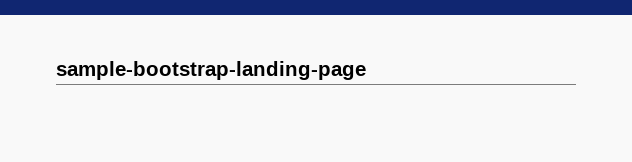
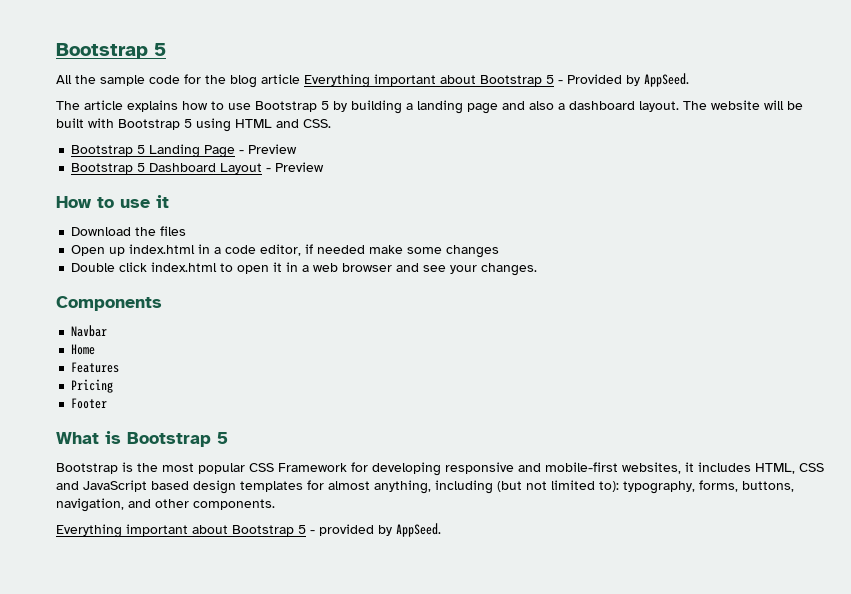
[56,61,366,80] sample-bootstrap-landing-page -> [56,43,166,59] [56,73,689,88] [56,100,803,114] [56,118,331,132] [71,144,298,158] [71,162,325,174] [56,195,169,208] [71,226,187,236] [71,244,500,258] [71,262,538,276] [56,296,162,311] [71,325,108,337] [71,344,96,355] [71,362,120,373] [71,379,114,393] [71,398,108,409] [56,431,228,447] [56,462,824,476] [56,480,794,494] [56,498,275,512] [56,523,441,538] Bootstrap 5 // All the sample code for the blog article Everything important about Bootstrap 5 - Provided by AppSeed. // The article explains how to use Bootstrap 5 by building a landing page and also a dashboard layout. The website will be built with Bootstrap 5 using HTML and CSS. // Bootstrap 5 Landing Page - Preview // Bootstrap 5 Dashboard Layout - Preview // How to use it // Download the files // Open up index.html in a code editor, if needed make some changes // Double click index.html to open it in a web browser and see your changes. // Components // Navbar // Home // Features // Pricing // Footer // What is Bootstrap 5 // Bootstrap is the most popular CSS Framework for developing responsive and mobile-first websites, it includes HTML, CSS and JavaScript based design templates for almost anything, including (but not limited to): typography, forms, buttons, navigation, and other components. // Everything important about Bootstrap 5 - provided by AppSeed.

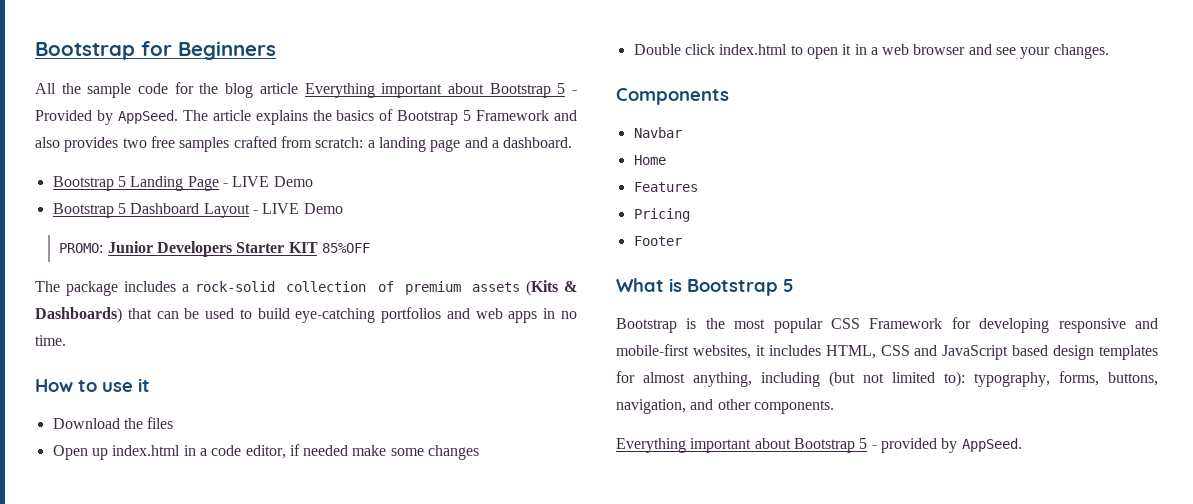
[56,43,166,59] Bootstrap 5 -> [35,41,276,60] Bootstrap for Beginners
(689, 80) // -> (178, 117) none
[182,100,803,114] [56,118,331,132] how to use Bootstrap 5 by building a landing page and also a dashboard layout. The website will be built with Bootstrap 5 using HTML and CSS. -> [312,109,577,125] [35,136,573,152] the basics of Bootstrap 5 Framework and also provides two free samples crafted from scratch: a landing page and a dashboard.
[248,144,298,154] Preview -> [232,176,313,187] LIVE Demo
[275,162,325,172] Preview -> [262,203,343,214] [59,241,370,257] [35,280,578,296] [35,307,577,323] [35,335,66,346] LIVE Demo // PROMO: Junior Developers Starter KIT 85%OFF // The package includes a rock-solid collection of premium assets (Kits & Dashboards) that can be used to build eye-catching portfolios and web apps in no time.

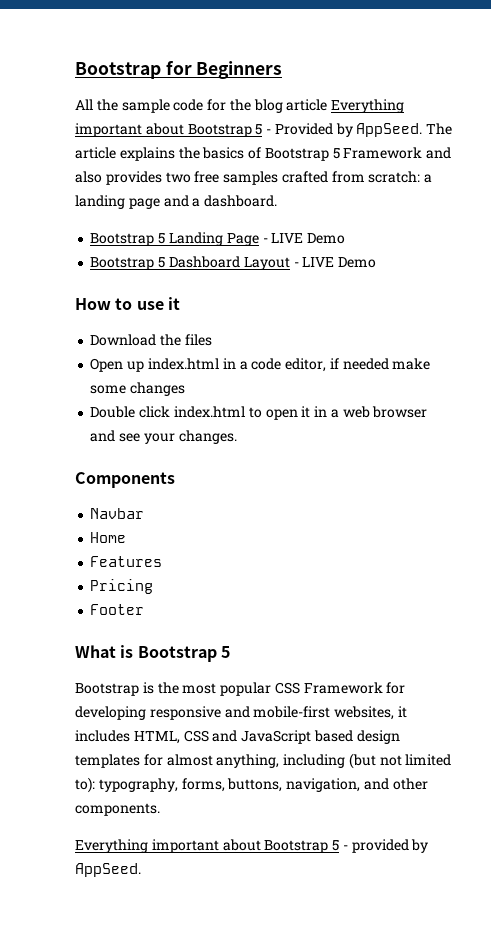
[59,241,370,257] [35,280,578,296] [35,307,577,323] [35,335,66,346] // PROMO: Junior Developers Starter KIT 85%OFF // The package includes a rock-solid collection of premium assets (Kits & Dashboards) that can be used to build eye-catching portfolios and web apps in no time. -> (377, 262) none

